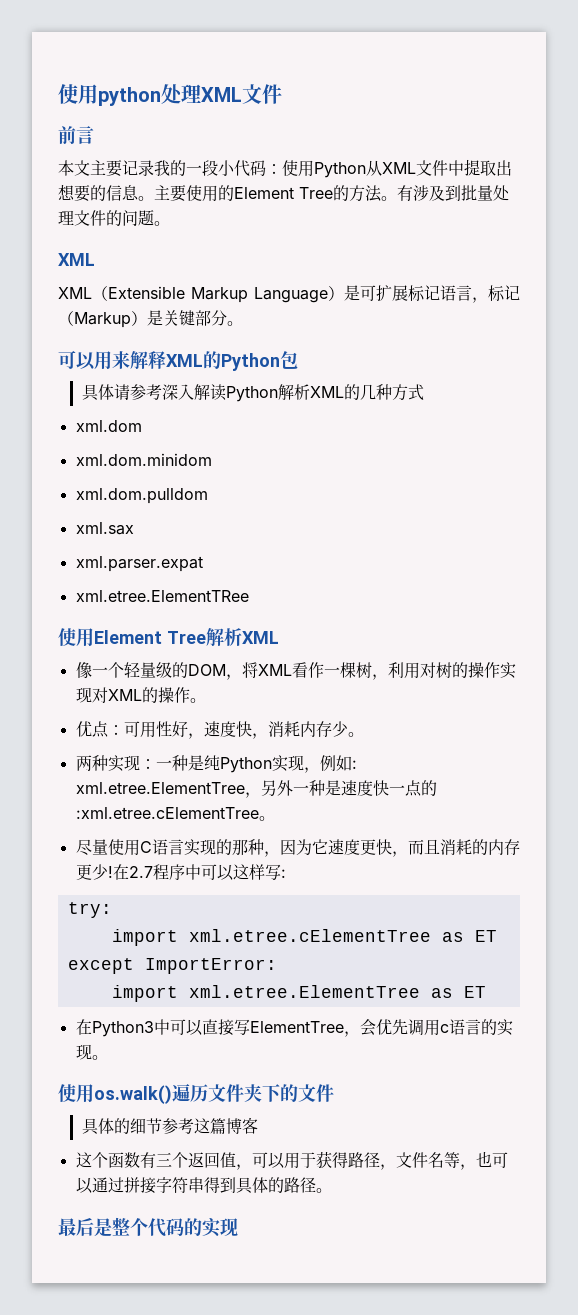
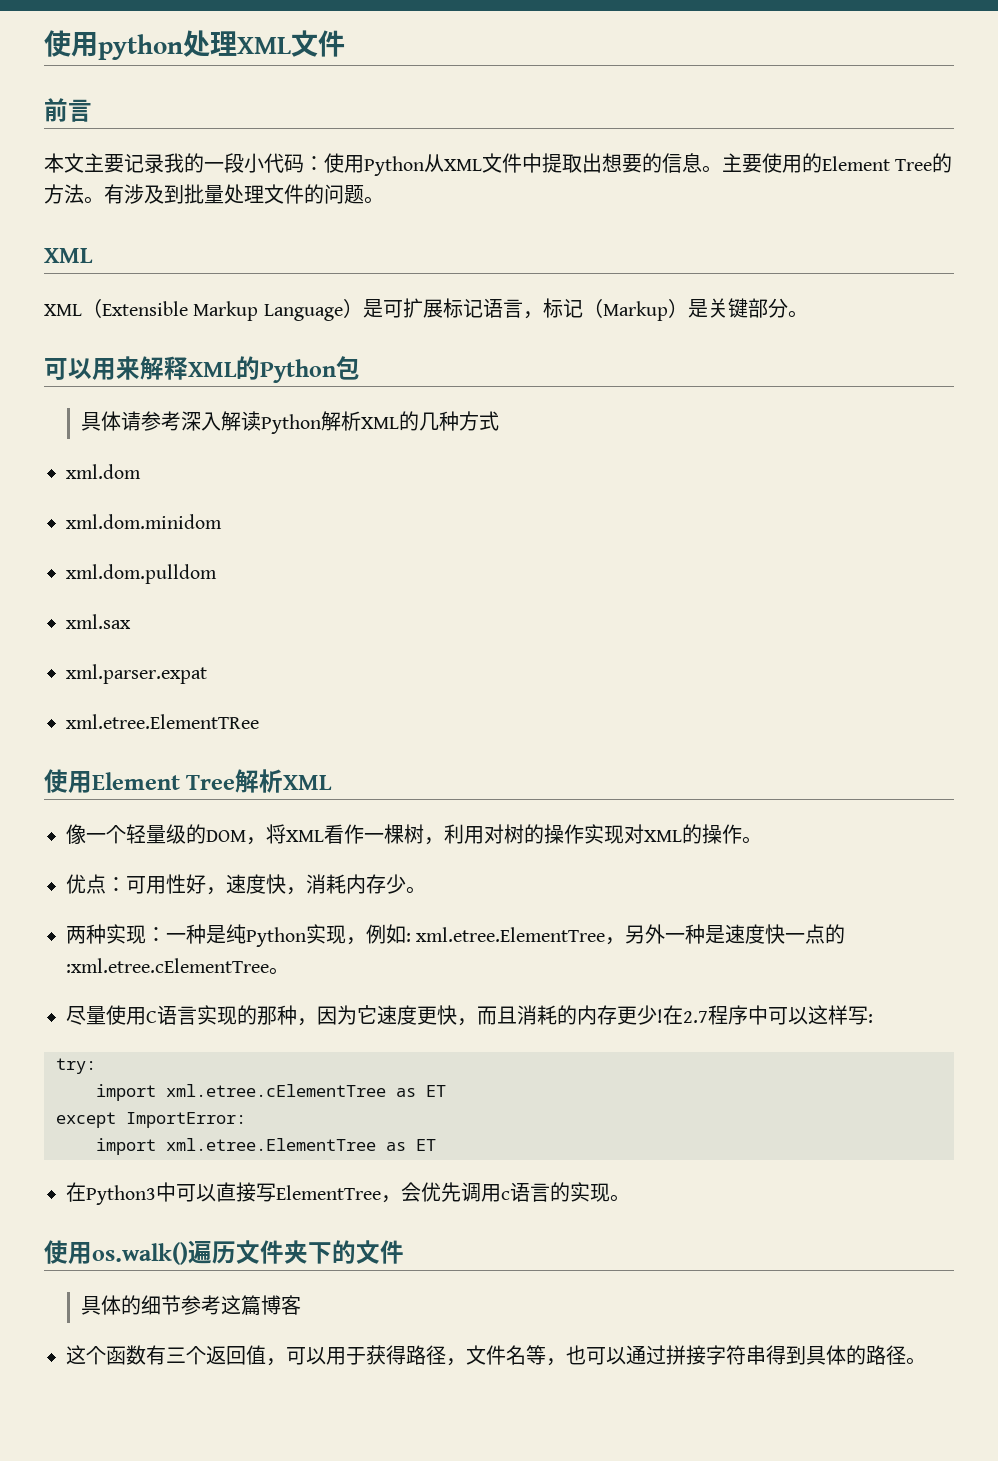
[58,1217,238,1237] // 最后是整个代码的实现 -> (926, 1361) none

